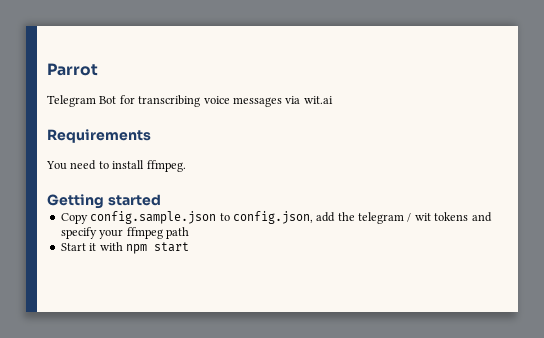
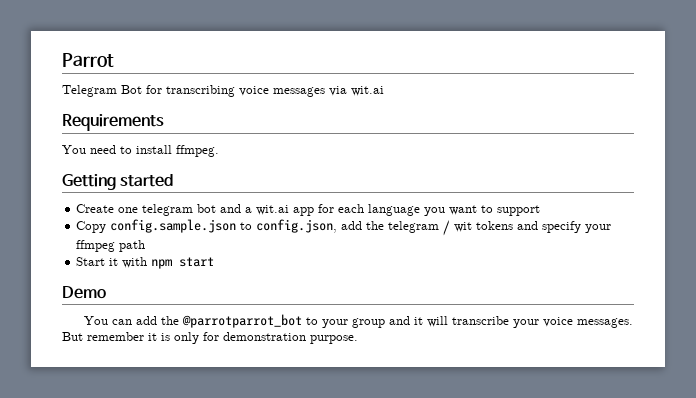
(161, 200) none -> [76,204,541,216] // Create one telegram bot and a wit.ai app for each language you want to support
(189, 247) none -> [62,286,106,299] [84,314,634,328] [62,332,358,344] // Demo // You can add the @parrotparrot_bot to your group and it will transcribe your voice messages. But remember it is only for demonstration purpose.

